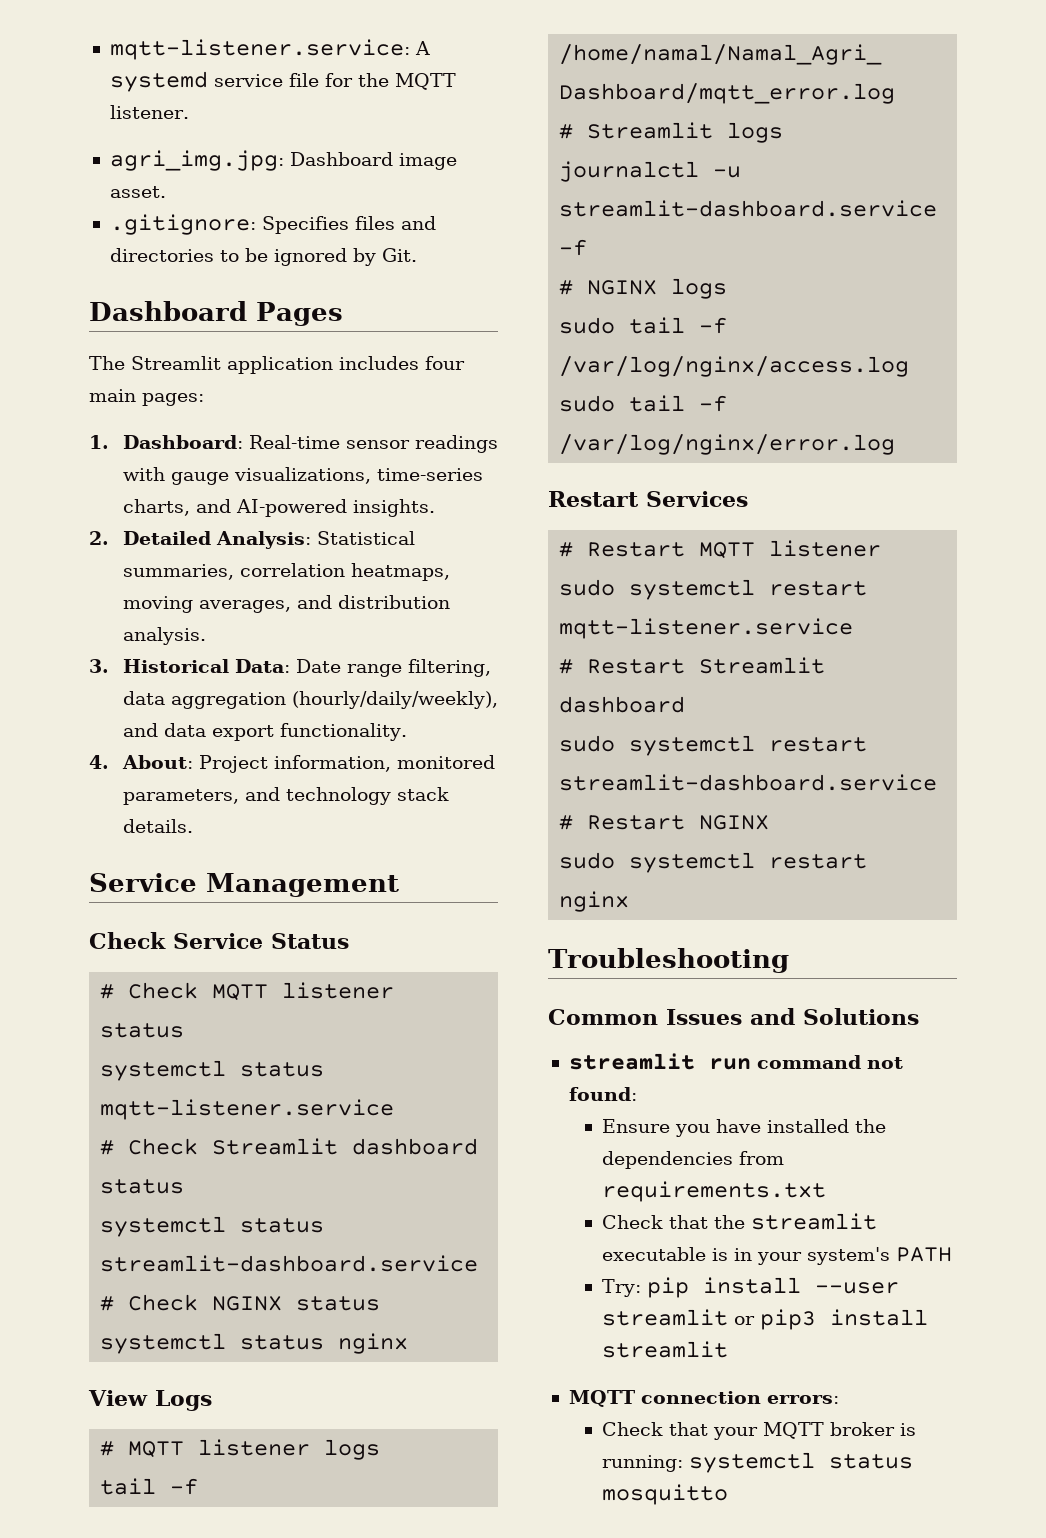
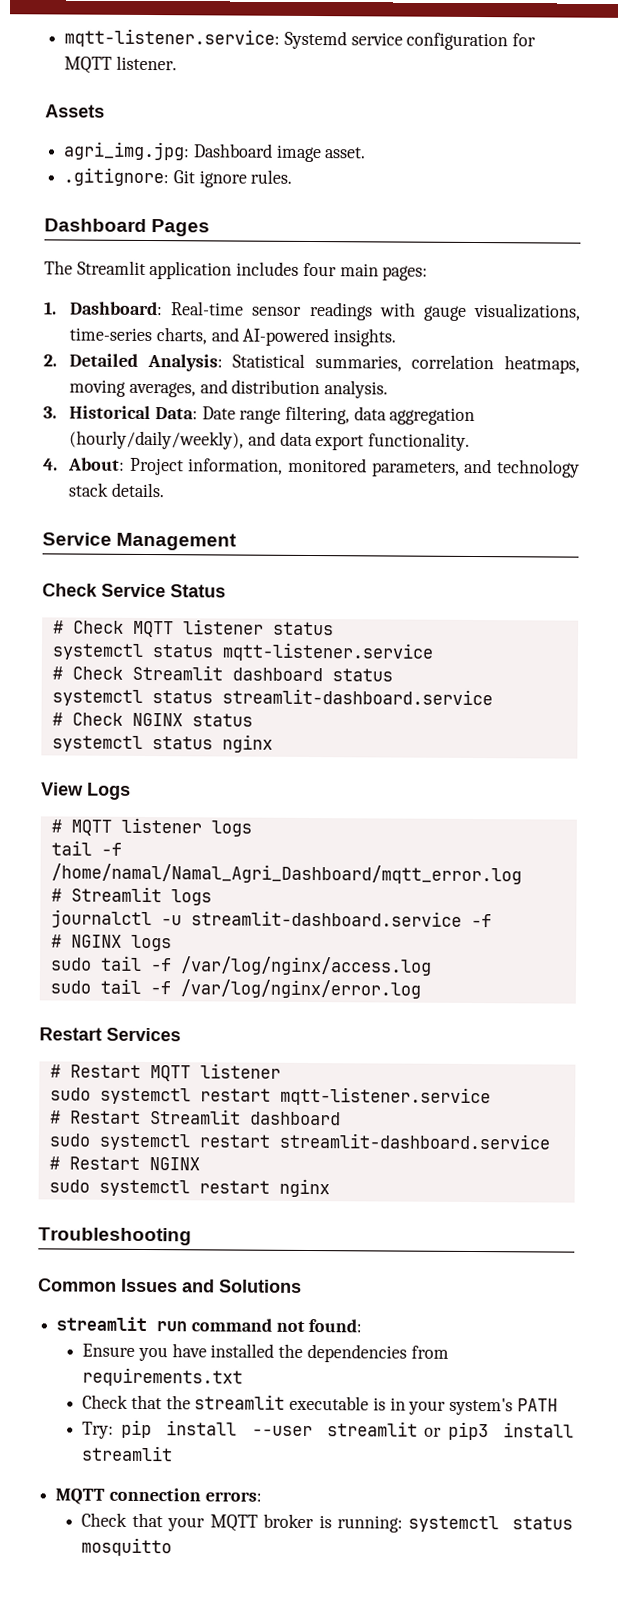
[414,41,430,55] [109,71,389,92] A systemd service file for the -> [283,30,537,51] Systemd service configuration for
(189, 112) none -> [45,104,105,118] // Assets
[261,216,436,234] [109,248,417,266] Specifies files and directories to be ignored by Git. -> [172,169,293,188] Git ignore rules.

